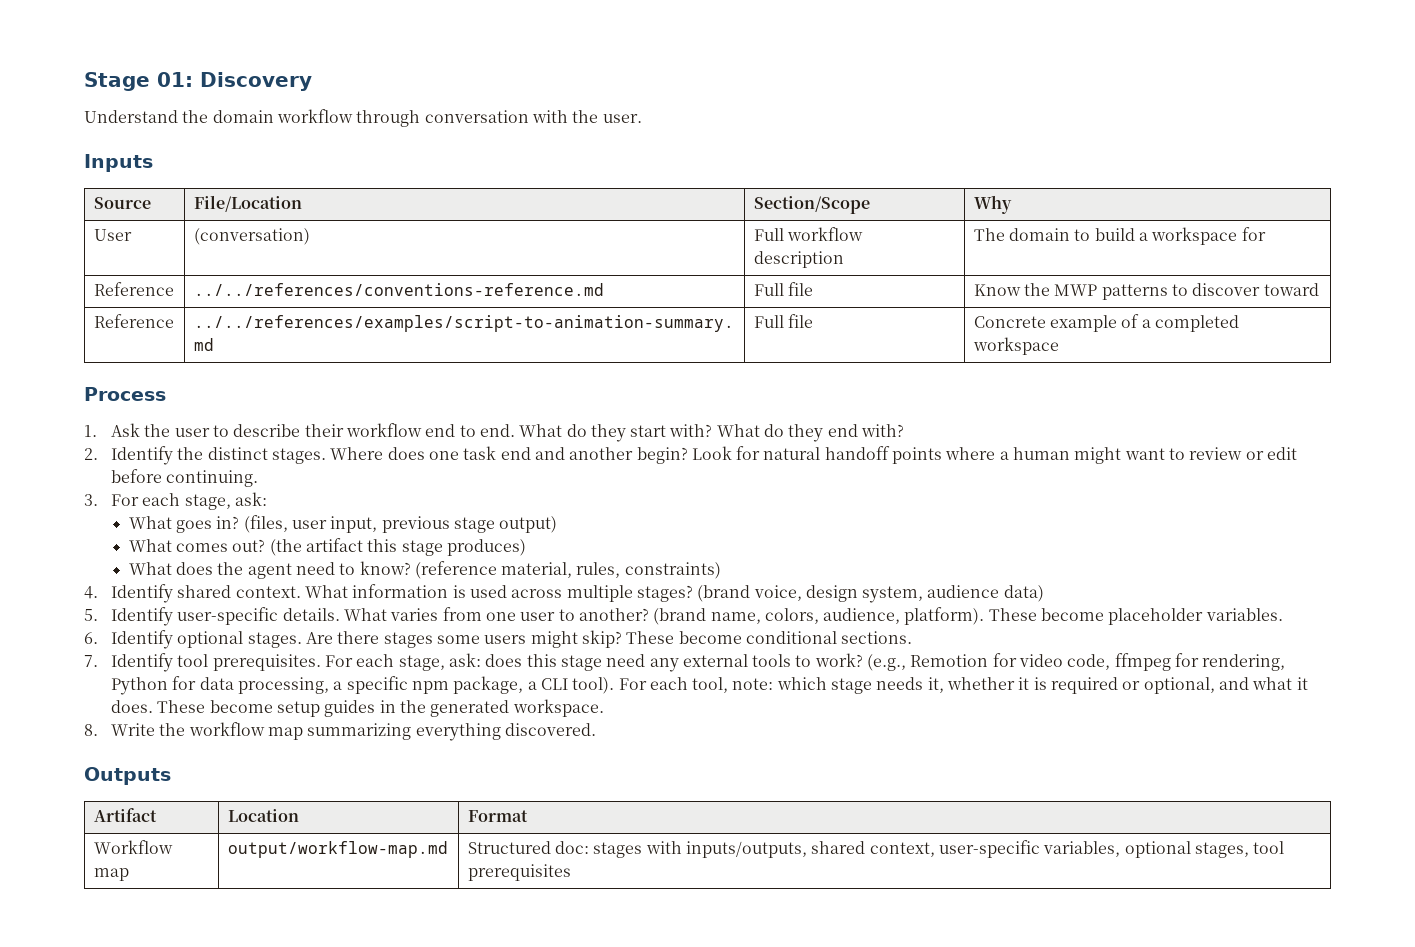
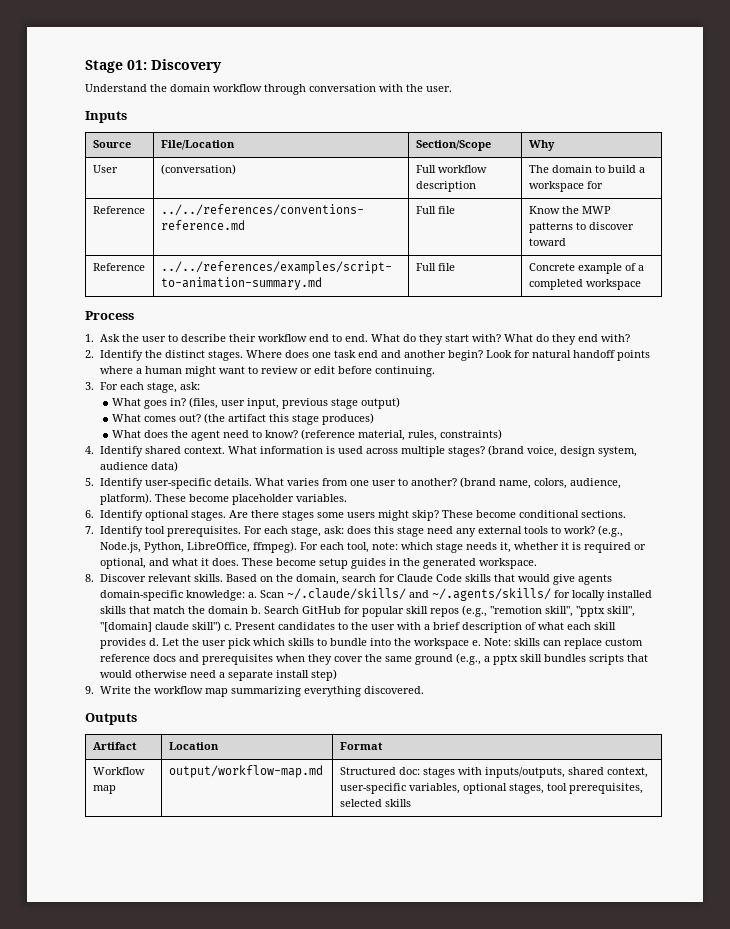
[910,653,1286,671] [110,676,615,695] Remotion for video code, ffmpeg for rendering, Python for data processing, a specific npm package, a CLI tool). -> [100,541,298,553] Node.js, Python, LibreOffice, ffmpeg).
(98, 730) none -> [100,574,613,585] [100,588,653,601] [100,605,636,617] [100,621,617,633] [100,638,644,649] [100,653,649,665] [100,669,338,681] [85,686,94,694] Discover relevant skills. Based on the domain, search for Claude Code skills that would give agents domain-specific knowledge: a. Scan ~/.claude/skills/ and ~/.agents/skills/ for locally installed skills that match the domain b. Search GitHub for popular skill repos (e.g., "remotion skill", "pptx skill", "[domain] claude skill") c. Present candidates to the user with a brief description of what each skill provides d. Let the user pick which skills to bundle into the workspace e. Note: skills can replace custom reference docs and prerequisites when they cover the same ground (e.g., a pptx skill bundles scripts that would otherwise need a separate install step) // 9.
[467,864,571,881] prerequisites -> [568,783,643,794] [339,799,411,807] prerequisites, selected skills

